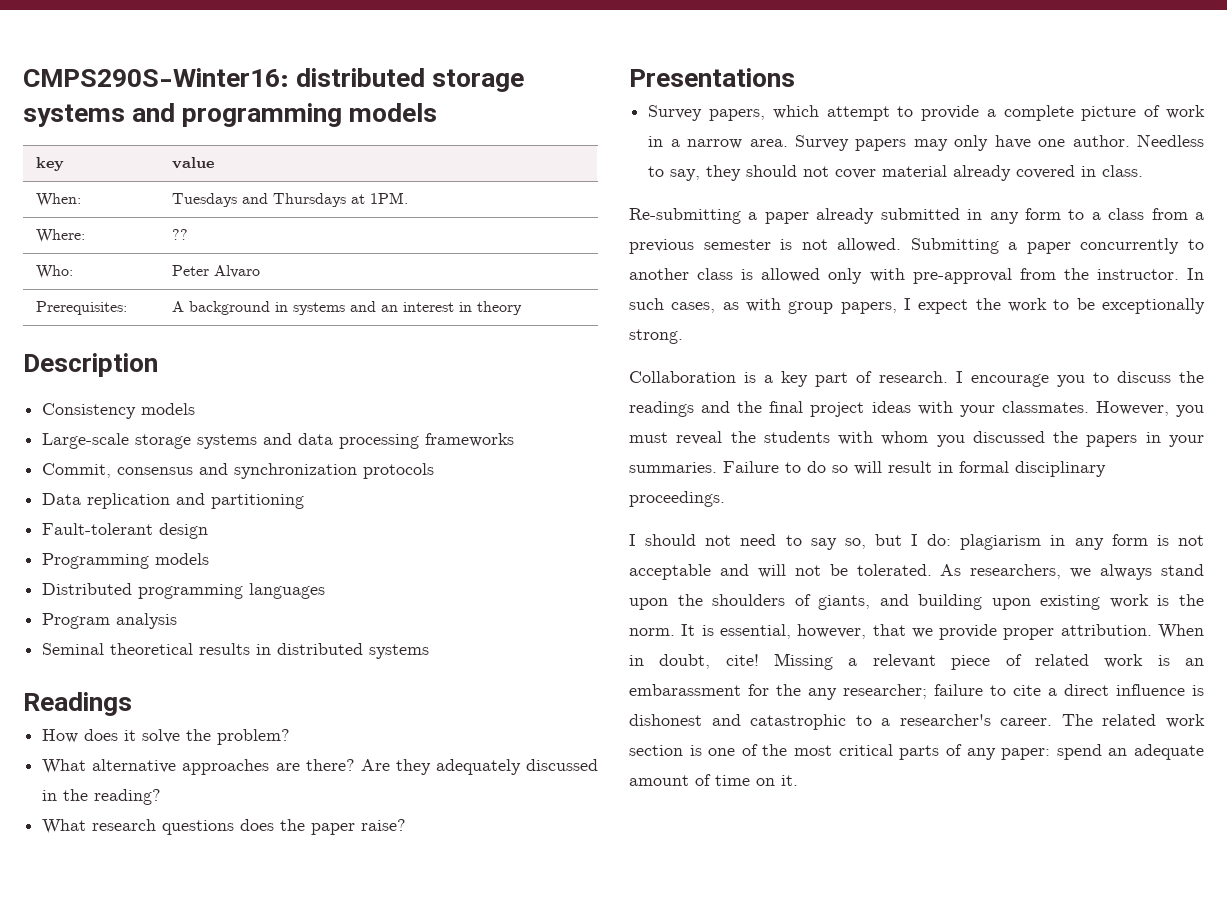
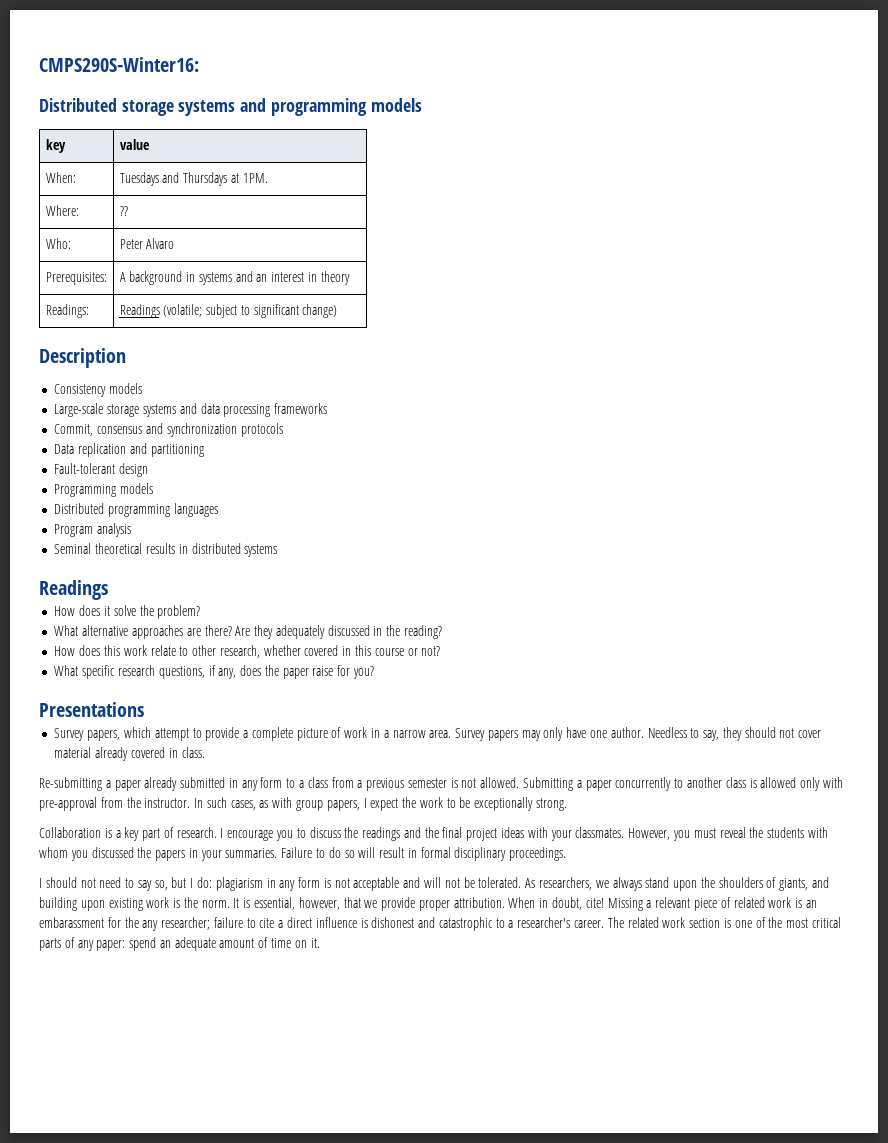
[296,68,426,87] distributed -> [39,98,117,112] // Distributed
(523, 308) none -> [45,304,89,318] [119,304,338,318] // Readings: | Readings (volatile; subject to significant change)
[42,819,407,835] What research questions does the paper raise? -> [54,645,441,658] [54,665,374,679] How does this work relate to other research, whether covered in this course or not? // What specific research questions, if any, does the paper raise for you?

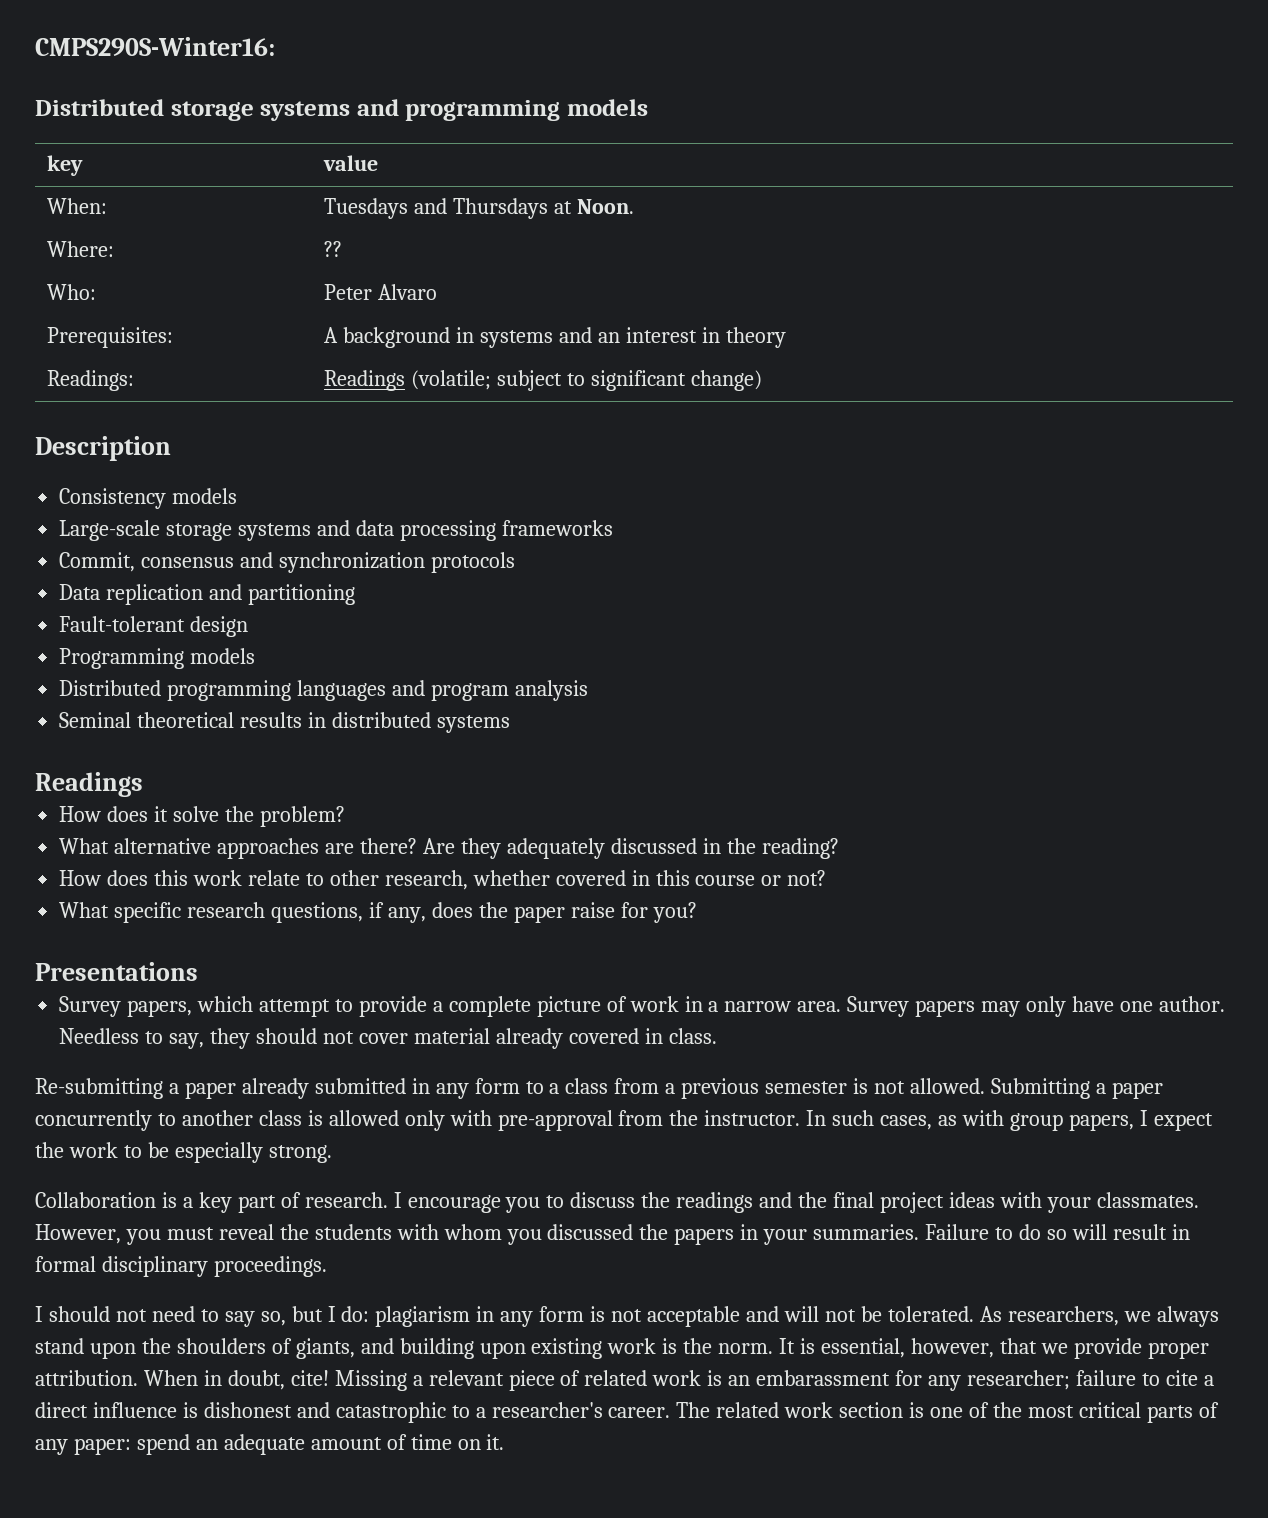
[242,173,268,183] 1PM. -> [576,199,634,214] Noon.
[54,524,94,537] // Program -> [392,680,509,701] and program
[474,797,534,811] exceptionally -> [174,1142,263,1163] especially
[124,917,139,928] the -> (923, 1378) none

